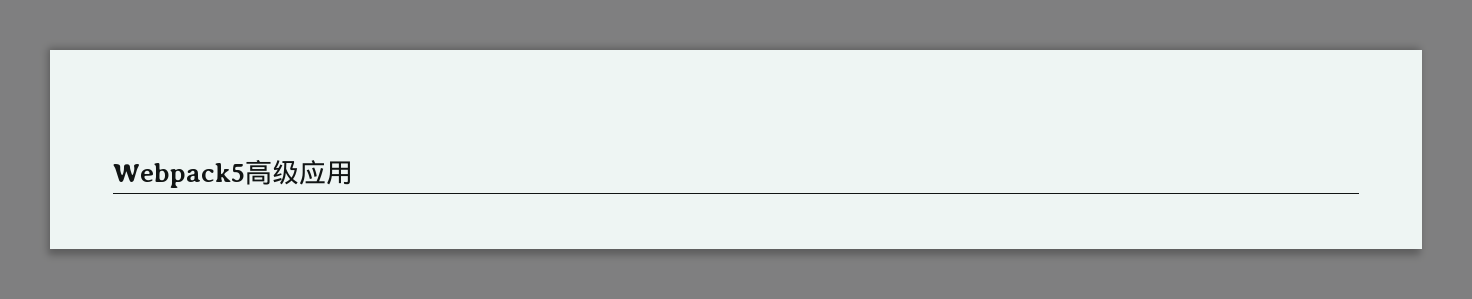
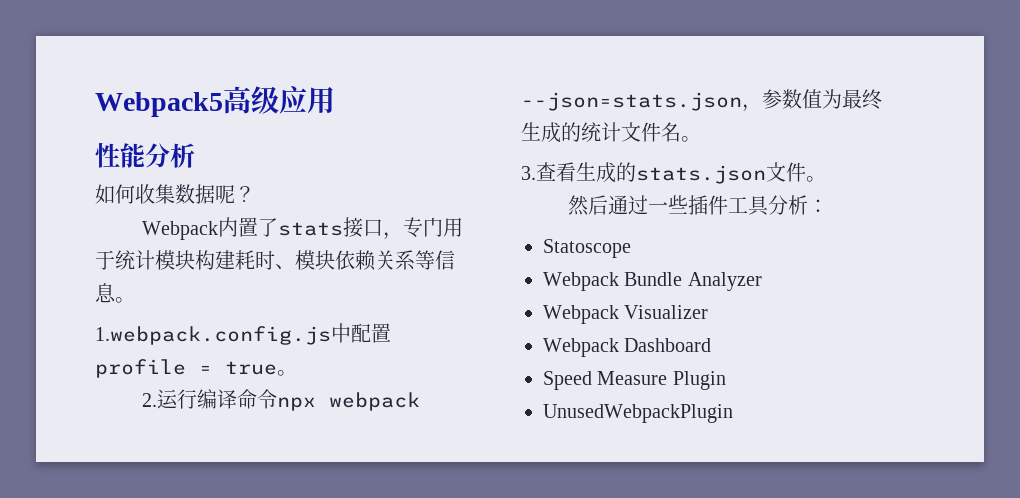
(353, 173) none -> [95,142,195,168] [95,184,255,204] [141,217,463,240] [95,250,455,271] [95,283,135,303] [95,323,391,345] [95,359,297,378] [141,389,420,411] [521,89,882,112] [521,122,701,143] [521,162,826,184] [567,195,828,216] [543,239,631,258] [543,272,762,291] [543,305,709,324] [543,338,712,357] [543,371,726,390] [543,404,733,423] // 性能分析 // 如何收集数据呢？ // Webpack内置了stats接口，专门用于统计模块构建耗时、模块依赖关系等信息。 // 1.webpack.config.js中配置profile = true。 // 2.运行编译命令npx webpack --json=stats.json，参数值为最终生成的统计文件名。 // 3.查看生成的stats.json文件。 // 然后通过一些插件工具分析： // Statoscope // Webpack Bundle Analyzer // Webpack Visualizer // Webpack Dashboard // Speed Measure Plugin // UnusedWebpackPlugin

